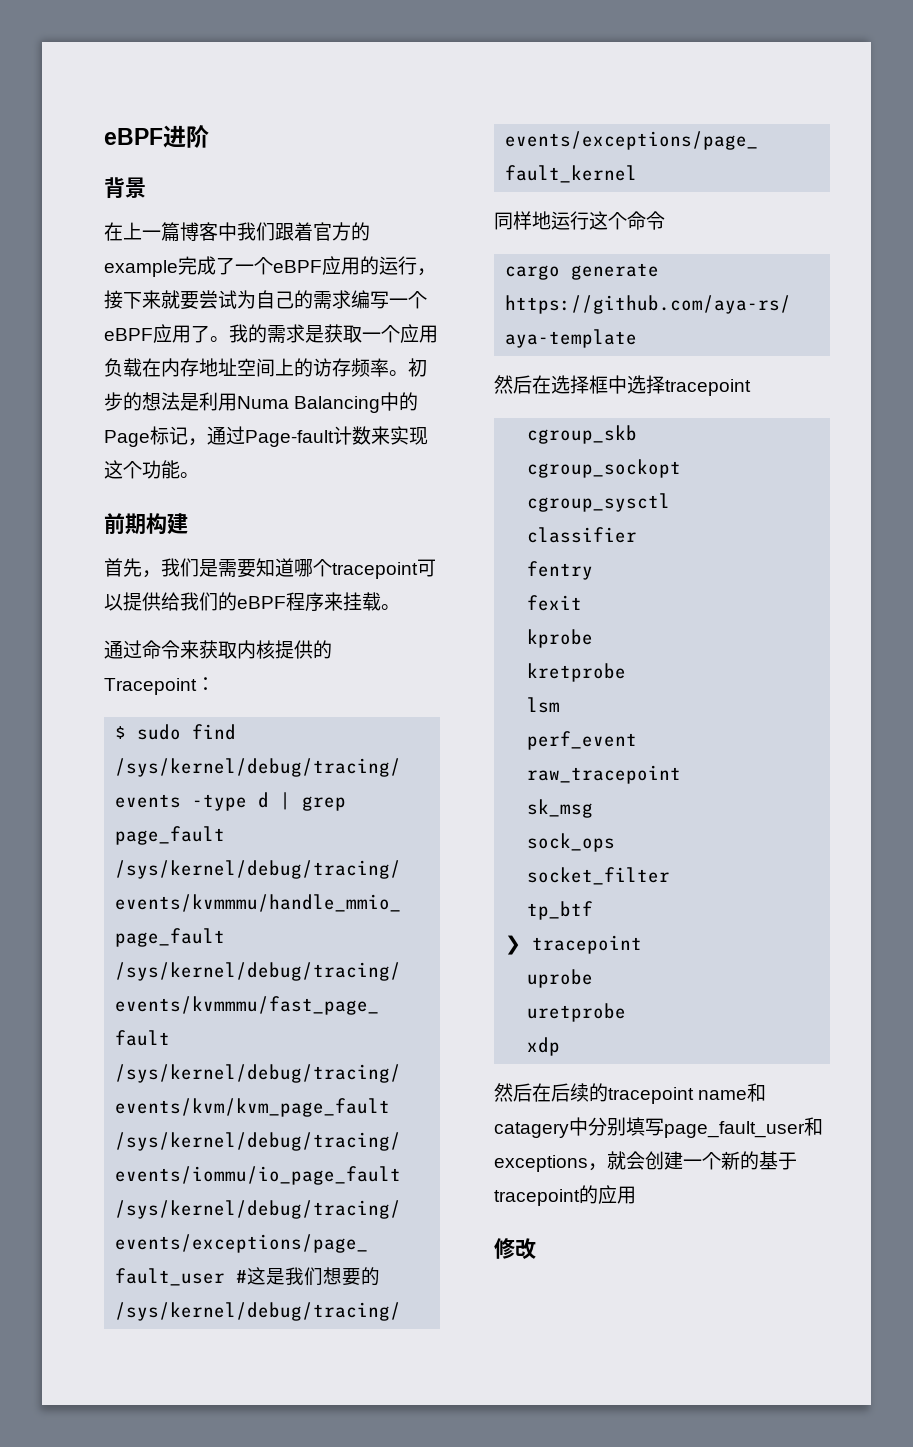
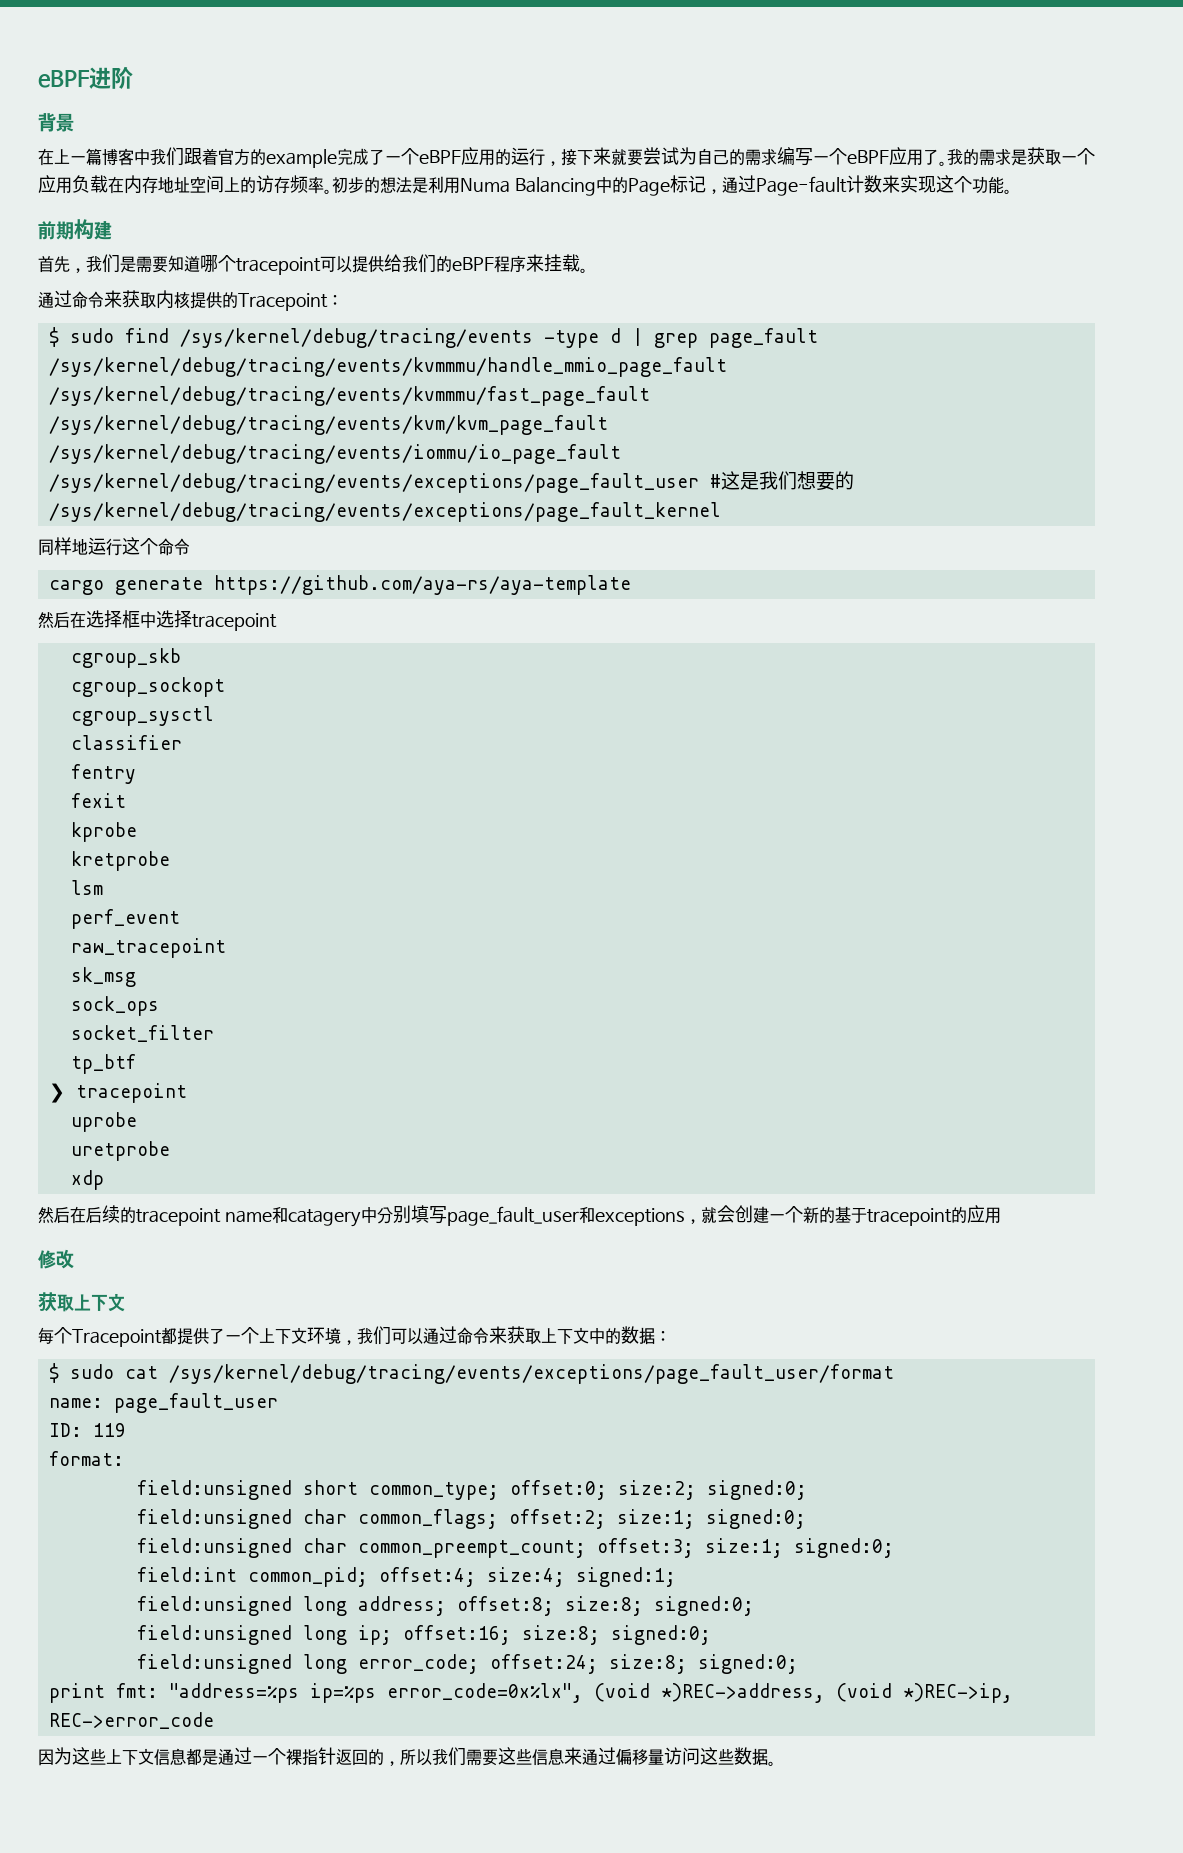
(536, 1248) none -> [38,1292,125,1312] [38,1326,671,1347] [48,1363,894,1384] [48,1393,278,1413] [48,1423,126,1437] [48,1451,124,1466] [136,1480,807,1500] [136,1509,806,1529] [136,1538,894,1558] [136,1567,676,1587] [136,1596,754,1616] [136,1625,711,1645] [136,1654,798,1674] [48,1683,1013,1703] [48,1712,214,1729] [38,1747,776,1766] // 获取上下文 // 每个Tracepoint都提供了一个上下文环境，我们可以通过命令来获取上下文中的数据： // $ sudo cat /sys/kernel/debug/tracing/events/exceptions/page_fault_user/format // name: page_fault_user // ID: 119 // format: // field:unsigned short common_type; offset:0; size:2; signed:0; // field:unsigned char common_flags; offset:2; size:1; signed:0; // field:unsigned char common_preempt_count; offset:3; size:1; signed:0; // field:int common_pid; offset:4; size:4; signed:1; // field:unsigned long address; offset:8; size:8; signed:0; // field:unsigned long ip; offset:16; size:8; signed:0; // field:unsigned long error_code; offset:24; size:8; signed:0; // print fmt: "address=%ps ip=%ps error_code=0x%lx", (void *)REC->address, (void *)REC->ip, REC->error_code // 因为这些上下文信息都是通过一个裸指针返回的，所以我们需要这些信息来通过偏移量访问这些数据。

